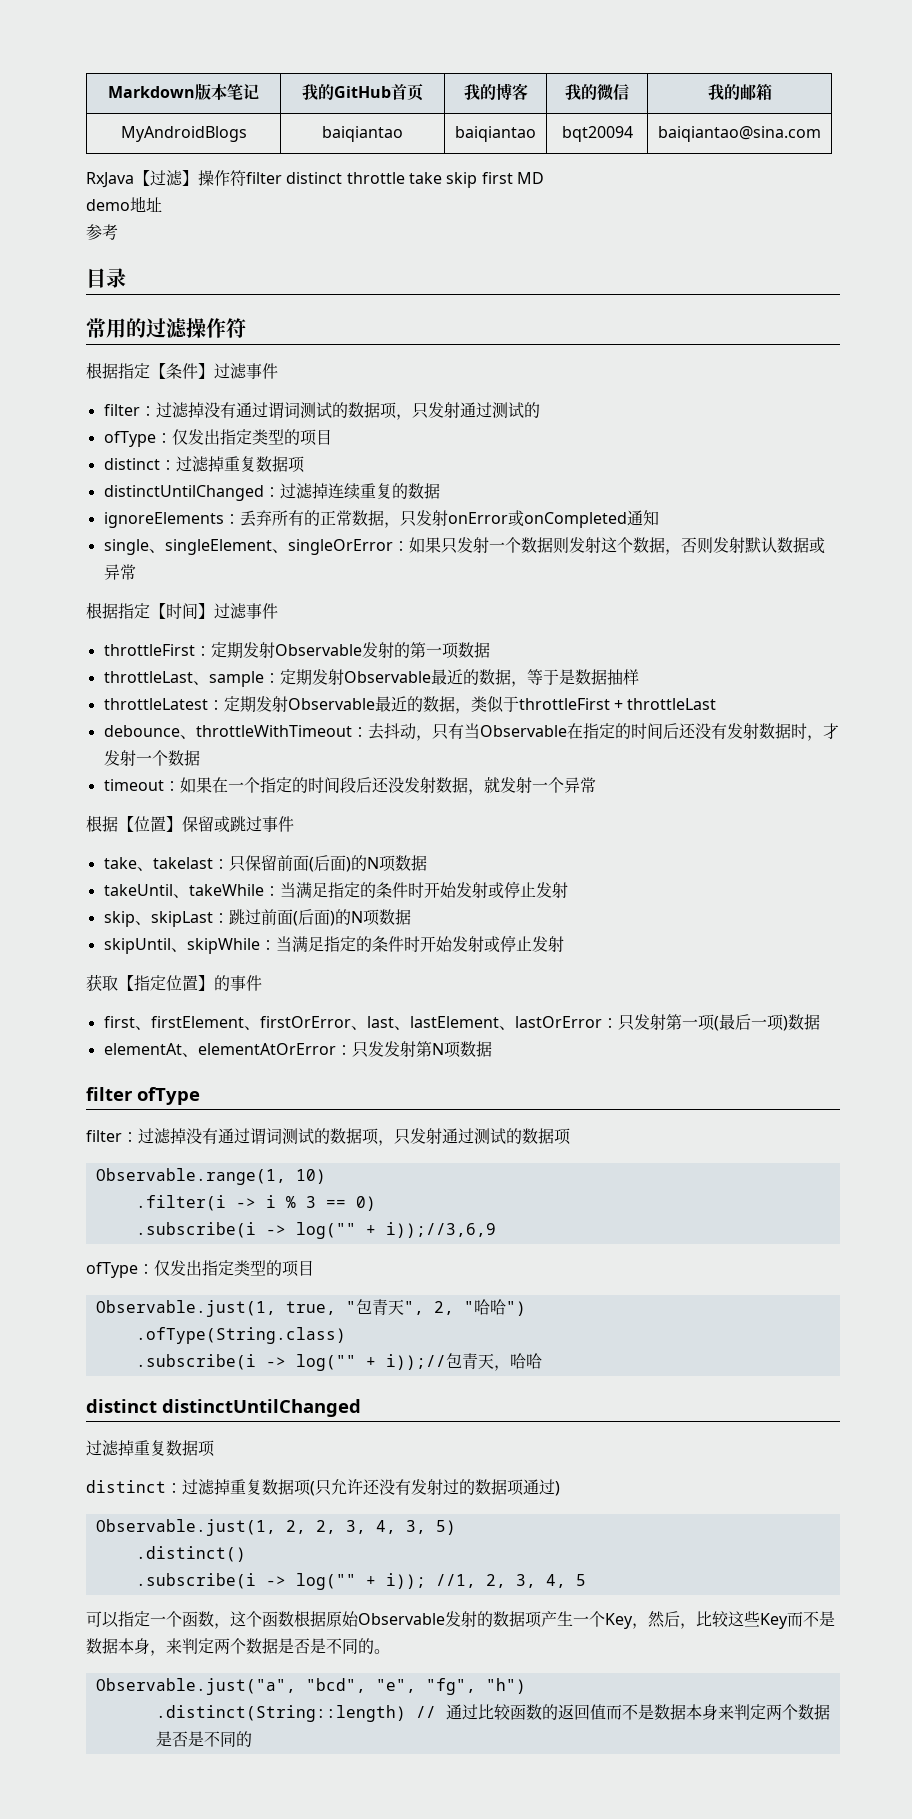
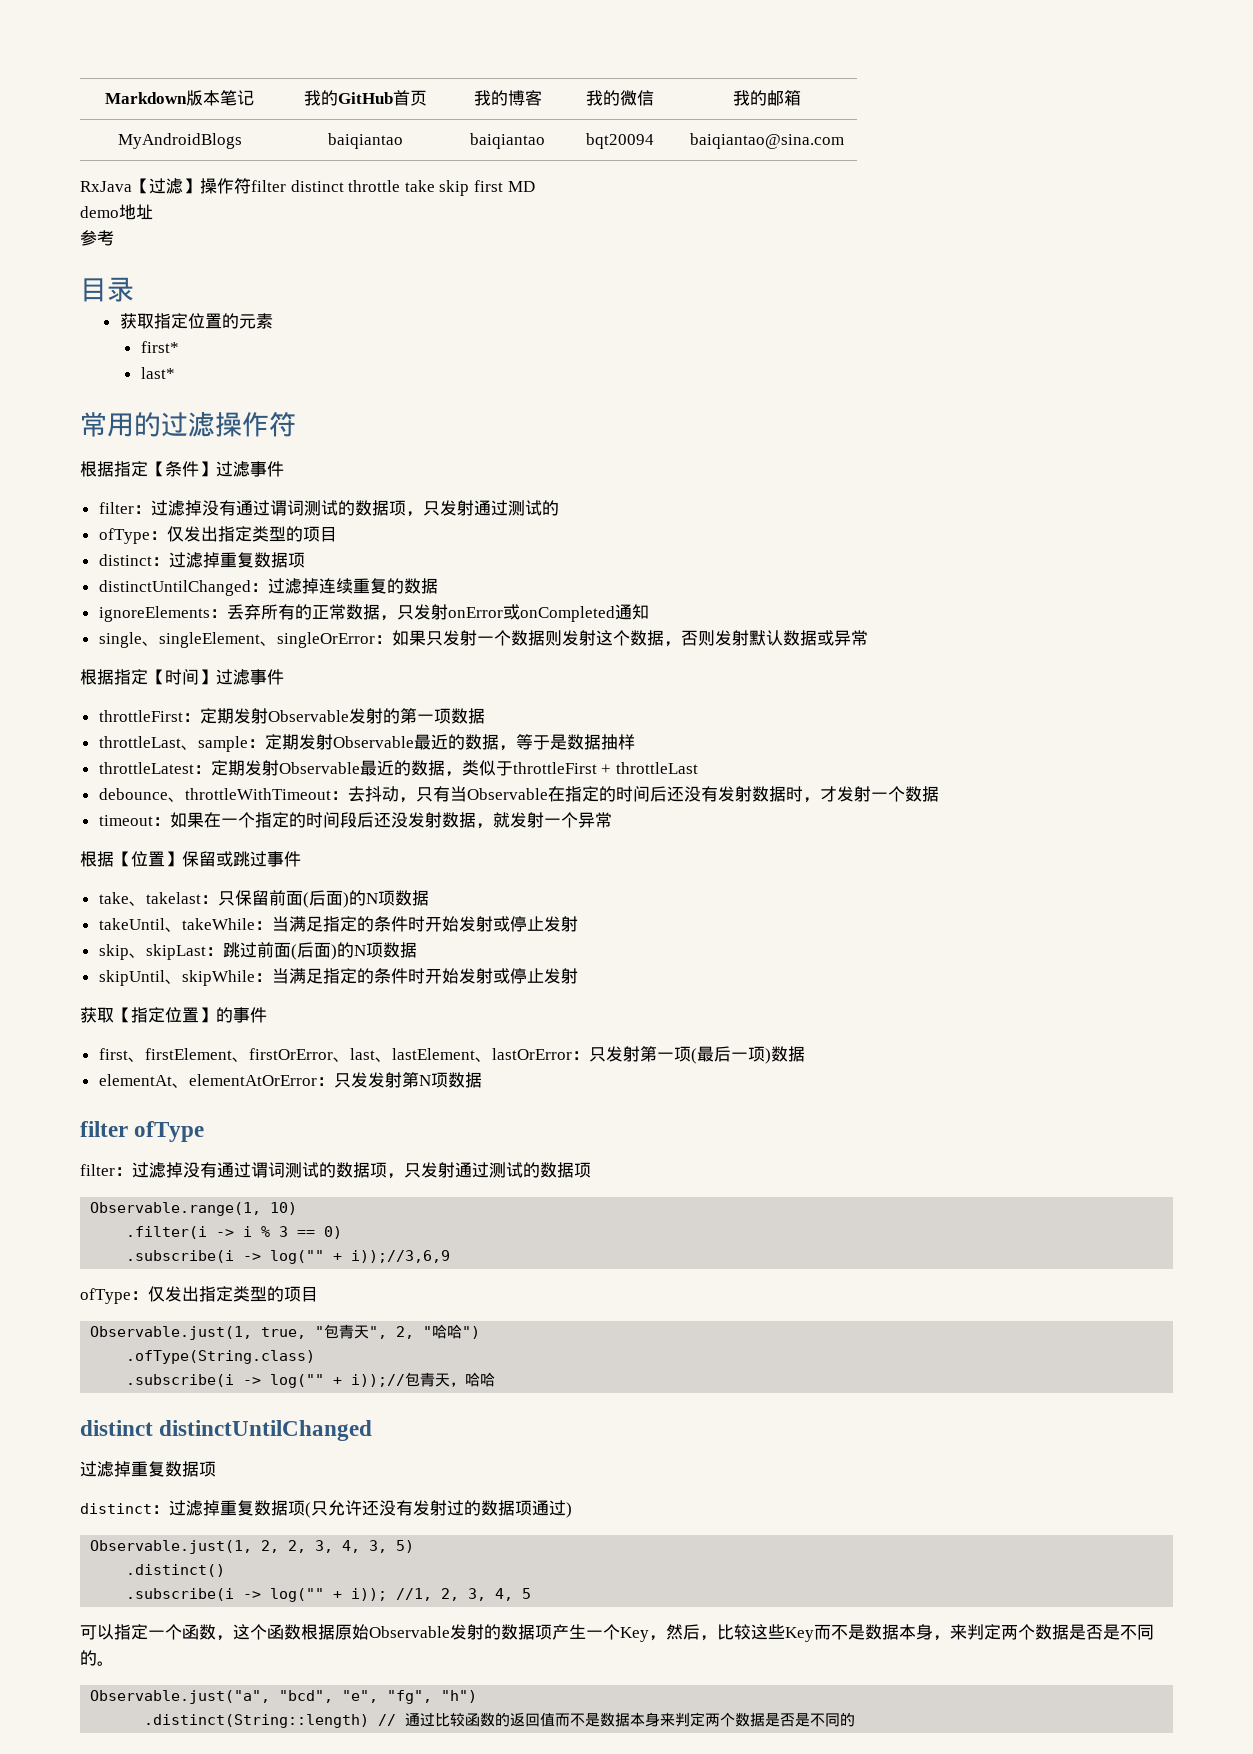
(126, 278) none -> [119,313,273,329] [140,341,179,353] [140,367,175,379] // 获取指定位置的元素 // first* // last*

